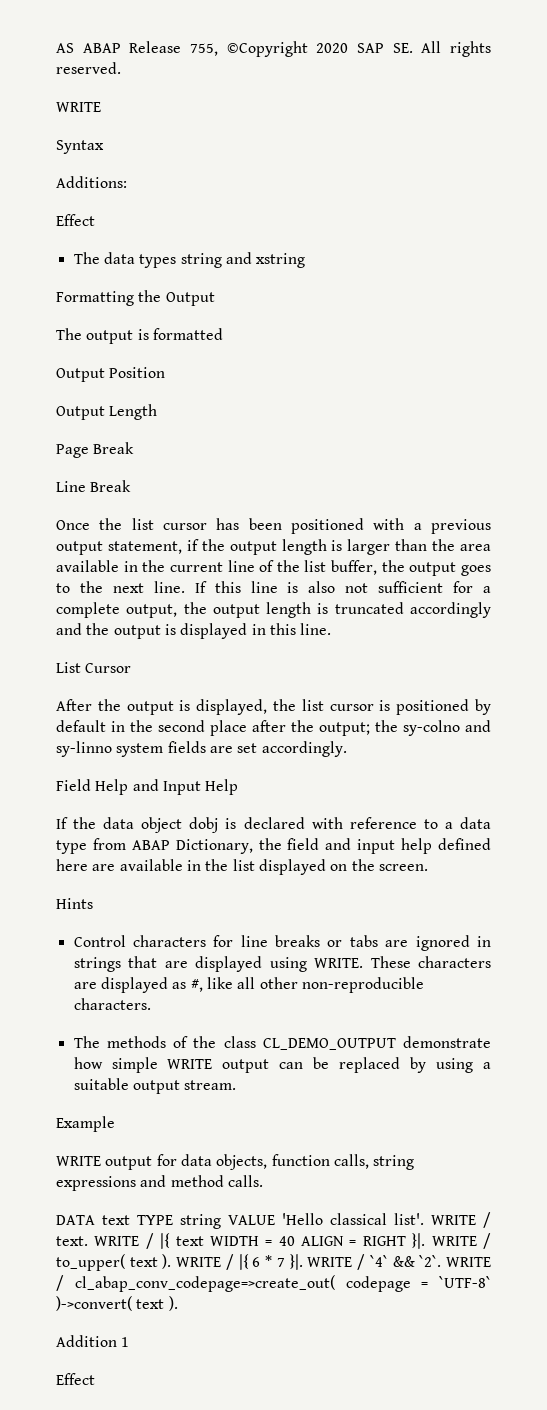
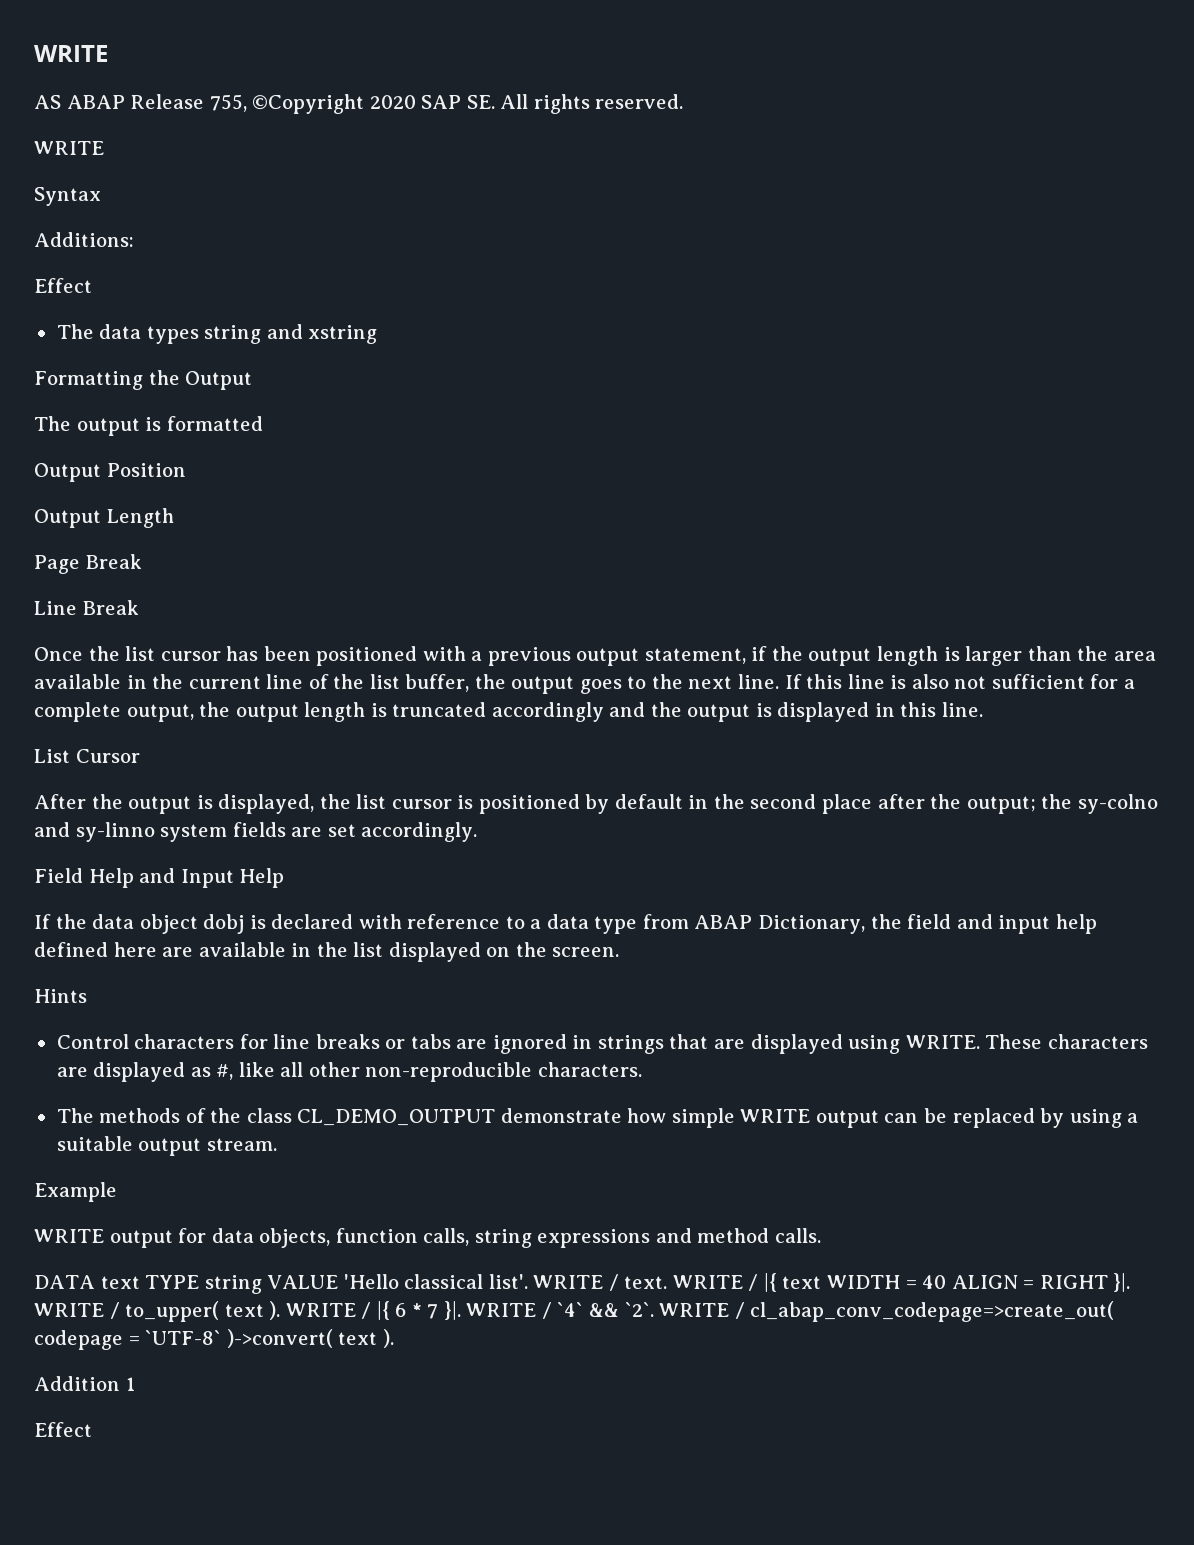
(56, 48) none -> [34,45,108,62] WRITE //

